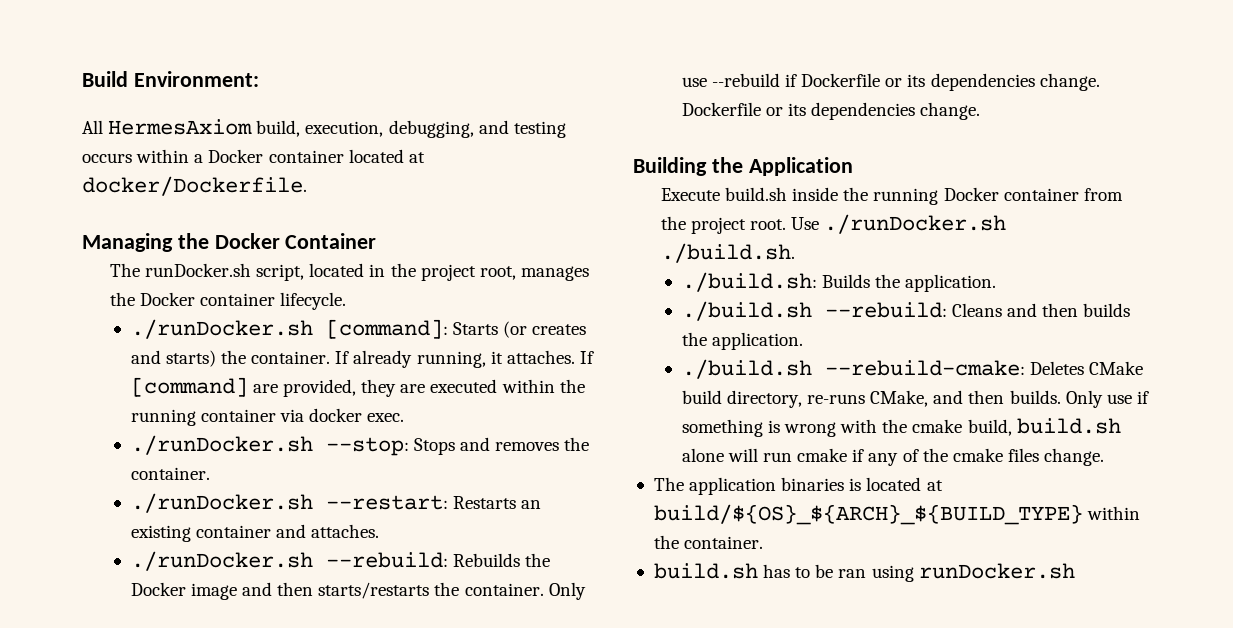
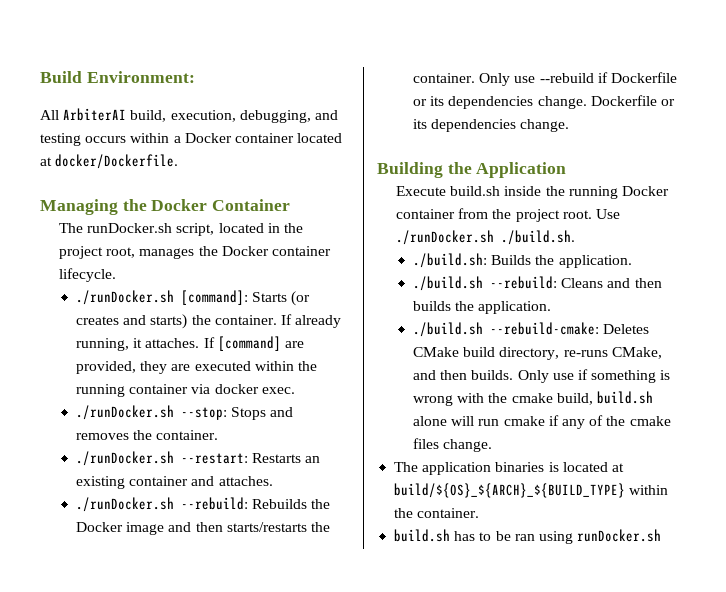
[108,119,253,135] HermesAxiom -> [63,108,127,121] ArbiterAI

